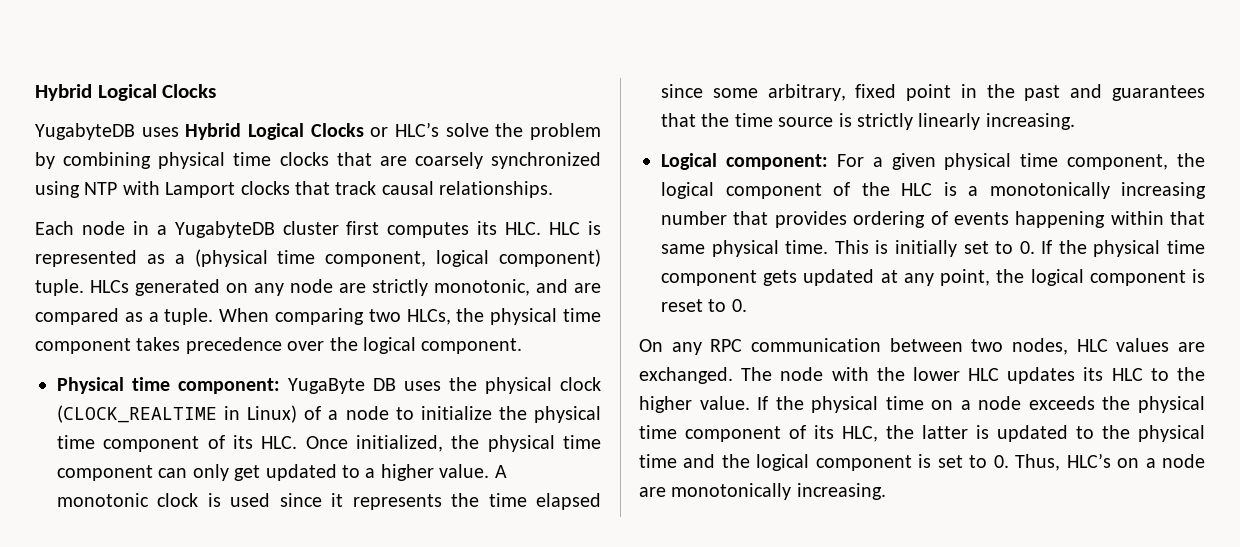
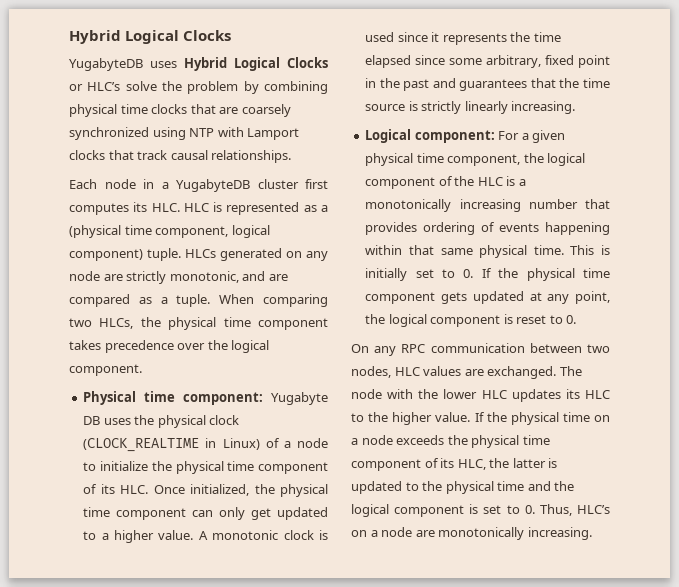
[288,378,365,394] YugaByte -> [271,392,328,405] Yugabyte

